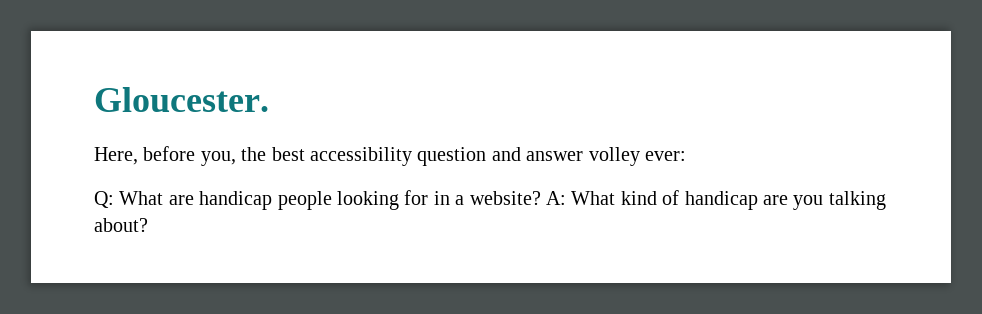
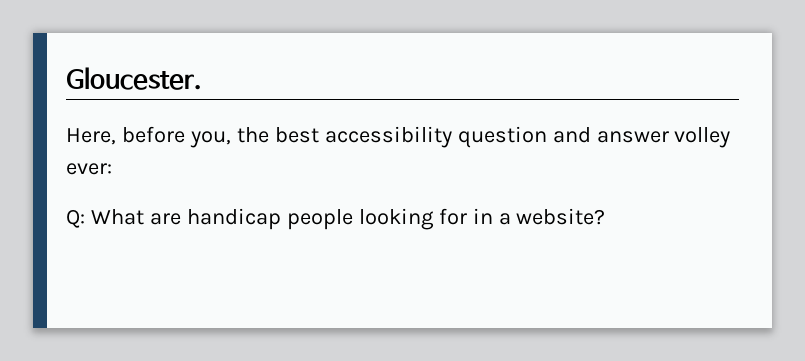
[545,190,886,210] [94,218,148,232] A: What kind of handicap are you talking about? -> (606, 216) none

